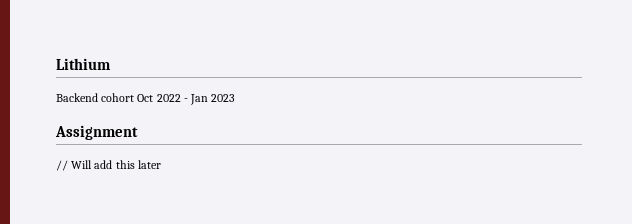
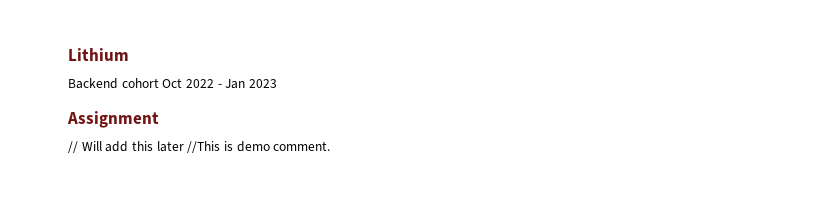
(161, 164) none -> [187,141,331,153] //This is demo comment.

